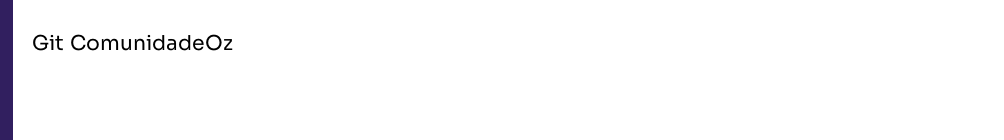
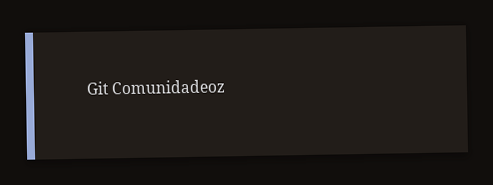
[69,34,233,51] ComunidadeOz -> [111,79,226,95] Comunidadeoz

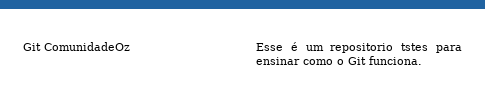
[86,79,226,95] Git Comunidadeoz -> [23,42,130,51] [256,42,462,53] [256,56,422,65] Git ComunidadeOz // Esse é um repositorio tstes para ensinar como o Git funciona.

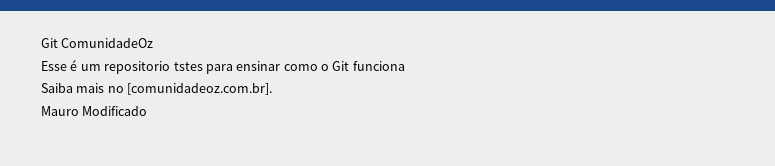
[369,56,422,65] funciona. -> [352,61,405,71] [41,83,273,95] [41,106,148,116] funciona // Saiba mais no [comunidadeoz.com.br]. // Mauro Modificado

